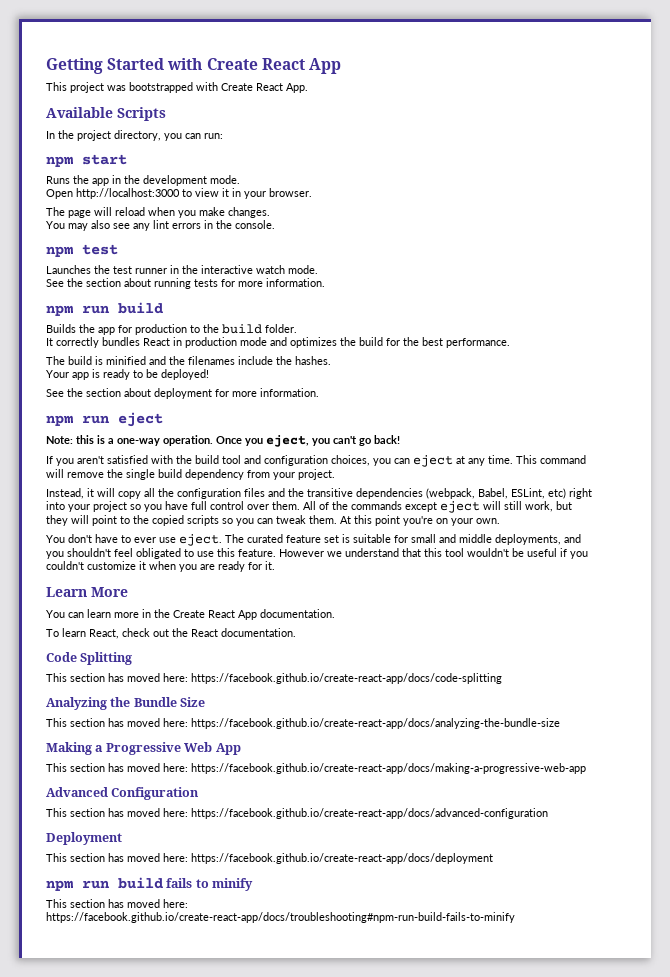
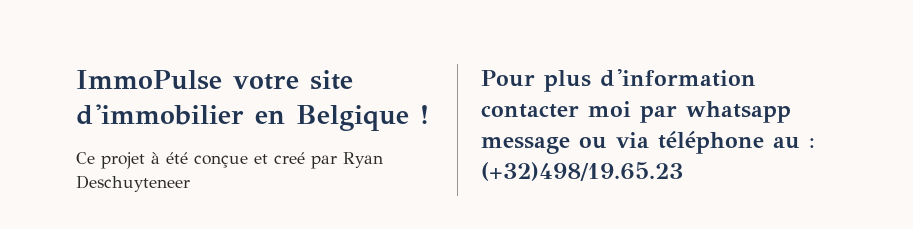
[46,58,341,74] [46,82,308,93] [46,107,166,121] [46,130,223,141] [46,154,127,167] [46,175,240,186] [46,188,312,199] [46,207,270,218] [46,220,275,231] [46,244,118,257] [46,265,318,274] [46,278,325,289] [46,302,163,316] [46,324,297,335] [46,337,510,348] [46,356,331,365] [46,369,209,380] [46,388,319,399] [46,412,163,427] [46,435,400,447] [46,455,586,467] [46,469,335,480] [46,488,592,499] [46,501,572,513] [46,515,500,526] [46,534,581,546] [46,548,588,559] [46,561,275,572] [46,587,128,597] [46,609,335,620] [46,628,296,639] [46,652,133,665] [46,673,502,684] [46,697,206,710] [46,718,560,729] [46,742,241,755] [46,763,586,774] [46,787,200,800] [46,808,548,819] [46,832,122,845] [46,853,493,864] [46,877,254,891] [46,899,188,908] [46,912,515,923] Getting Started with Create React App // This project was bootstrapped with Create React App. // Available Scripts // In the project directory, you can run: // npm start // Runs the app in the development mode. // Open http://localhost:3000 to view it in your browser. // The page will reload when you make changes. // You may also see any lint errors in the console. // npm test // Launches the test runner in the interactive watch mode. // See the section about running tests for more information. // npm run build // Builds the app for production to the build folder. // It correctly bundles React in production mode and optimizes the build for the best performance. // The build is minified and the filenames include the hashes. // Your app is ready to be deployed! // See the section about deployment for more information. // npm run eject // Note: this is a one-way operation. Once you eject, you can't go back! // If you aren't satisfied with the build tool and configuration choices, you can eject at any time. This command will remove the single build dependency from your project. // Instead, it will copy all the configuration files and the transitive dependencies (webpack, Babel, ESLint, etc) right into your project so you have full control over them. All of the commands except eject will still work, but they will point to the copied scripts so you can tweak them. At this point you're on your own. // You don't have to ever use eject. The curated feature set is suitable for small and middle deployments, and you shouldn't feel obligated to use this feature. However we understand that this tool wouldn't be useful if you couldn't customize it when you are ready for it. // Learn More // You can learn more in the Create React App documentation. // To learn React, check out the React documentation. // Code Splitting // This section has moved here: https://facebook.github.io/create-react-app/docs/code-splitting // Analyzing the Bundle Size // This section has moved here: https://facebook.github.io/create-react-app/docs/analyzing-the-bundle-size // Making a Progressive Web App // This section has moved here: https://facebook.github.io/create-react-app/docs/making-a-progressive-web-app // Advanced Configuration // This section has moved here: https://facebook.github.io/create-react-app/docs/advanced-configuration // Deployment // This section has moved here: https://facebook.github.io/create-react-app/docs/deployment // npm run build fails to minify // This section has moved here: https://facebook.github.io/create-react-app/docs/troubleshooting#npm-run-build-fails-to-minify -> [76,70,353,90] [76,104,429,131] [76,152,383,169] [76,175,190,192] [481,69,756,92] [481,101,791,123] [481,131,815,154] [481,162,683,181] ImmoPulse votre site d'immobilier en Belgique ! // Ce projet à été conçue et creé par Ryan Deschuyteneer // Pour plus d'information contacter moi par whatsapp message ou via téléphone au : (+32)498/19.65.23

